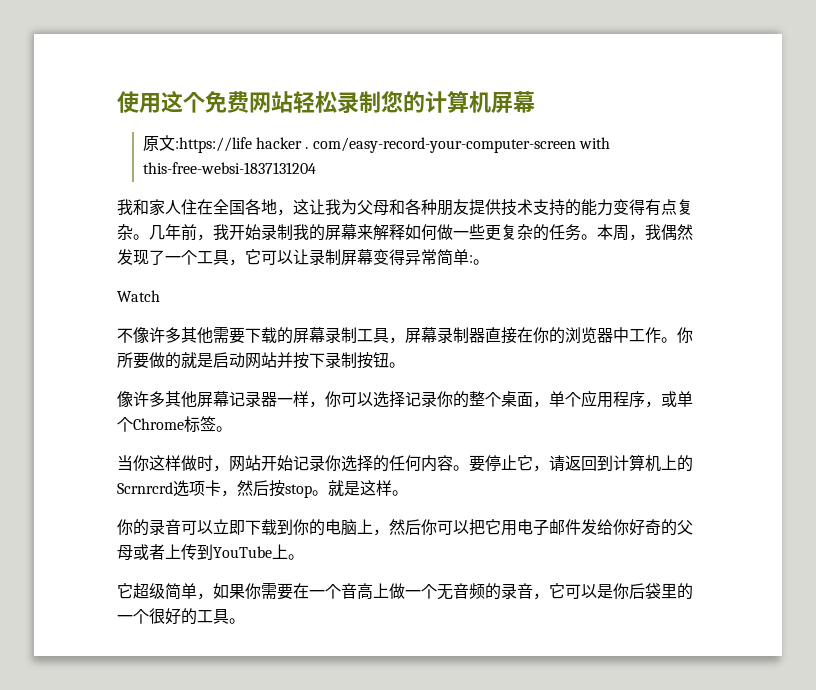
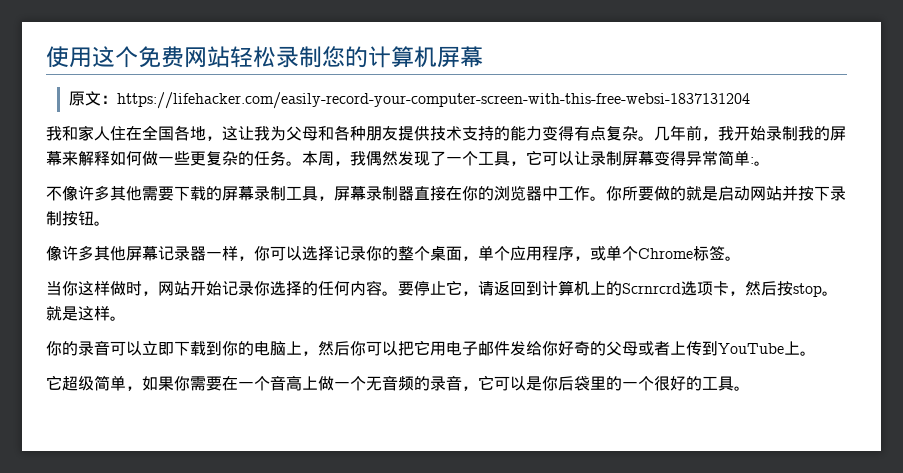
[174,137,611,153] [142,162,316,174] :https://life hacker . com/easy-record-your-computer-screen with this-free-websi-1837131204 -> [100,92,750,109] ：https://lifehacker.com/easily-record-your-computer-screen-with-this-free-websi-1837131204
[117,290,160,302] // Watch -> (770, 163) none

